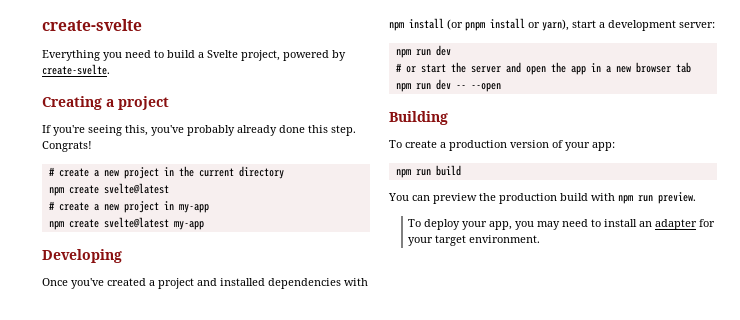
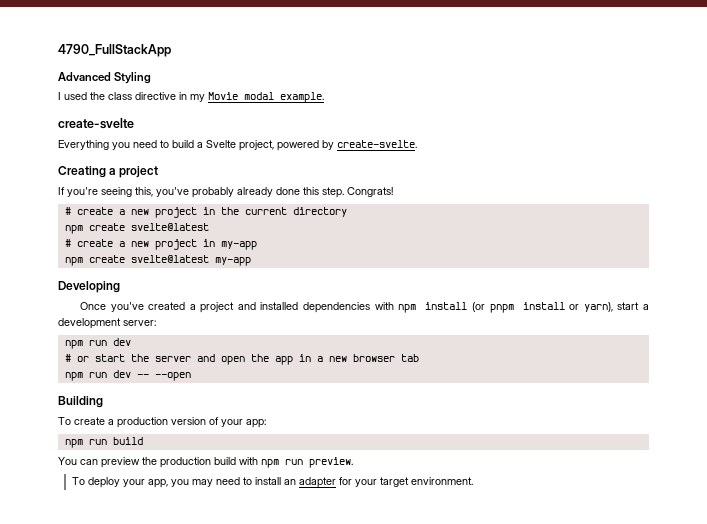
(42, 25) none -> [58,44,171,57] [58,72,152,84] [58,92,324,103] 4790_FullStackApp // Advanced Styling // I used the class directive in my Movie modal example. //

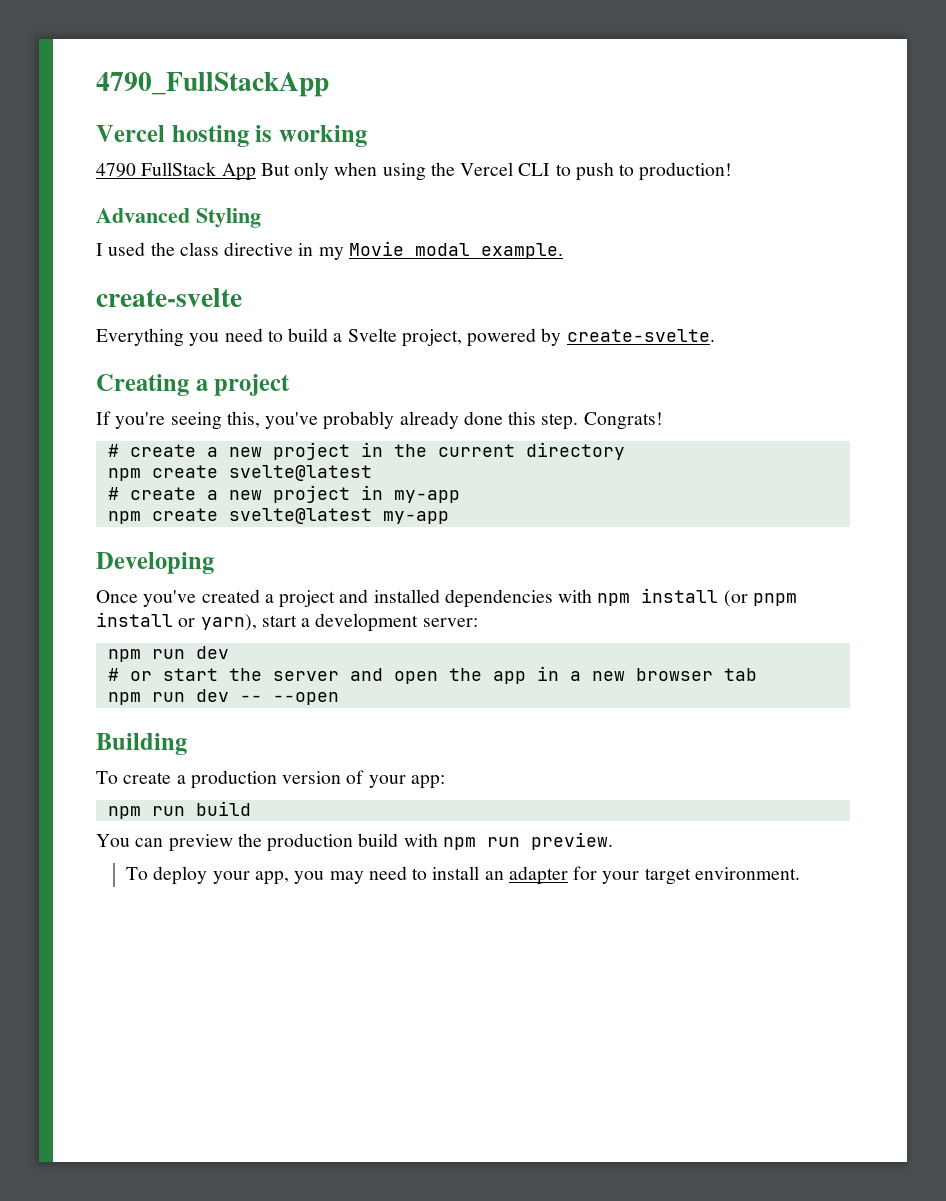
(171, 50) none -> [96,125,367,147] [96,162,733,181] // Vercel hosting is working // 4790 FullStack App But only when using the Vercel CLI to push to production!

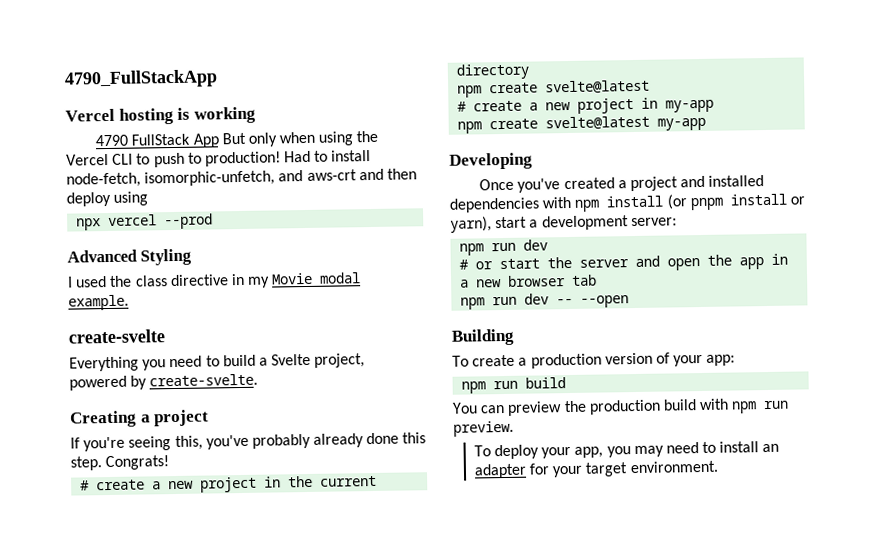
(733, 171) none -> [284,149,372,163] [66,168,417,188] [66,191,149,207] [76,213,214,231] Had to install node-fetch, isomorphic-unfetch, and aws-crt and then deploy using // npx vercel --prod

